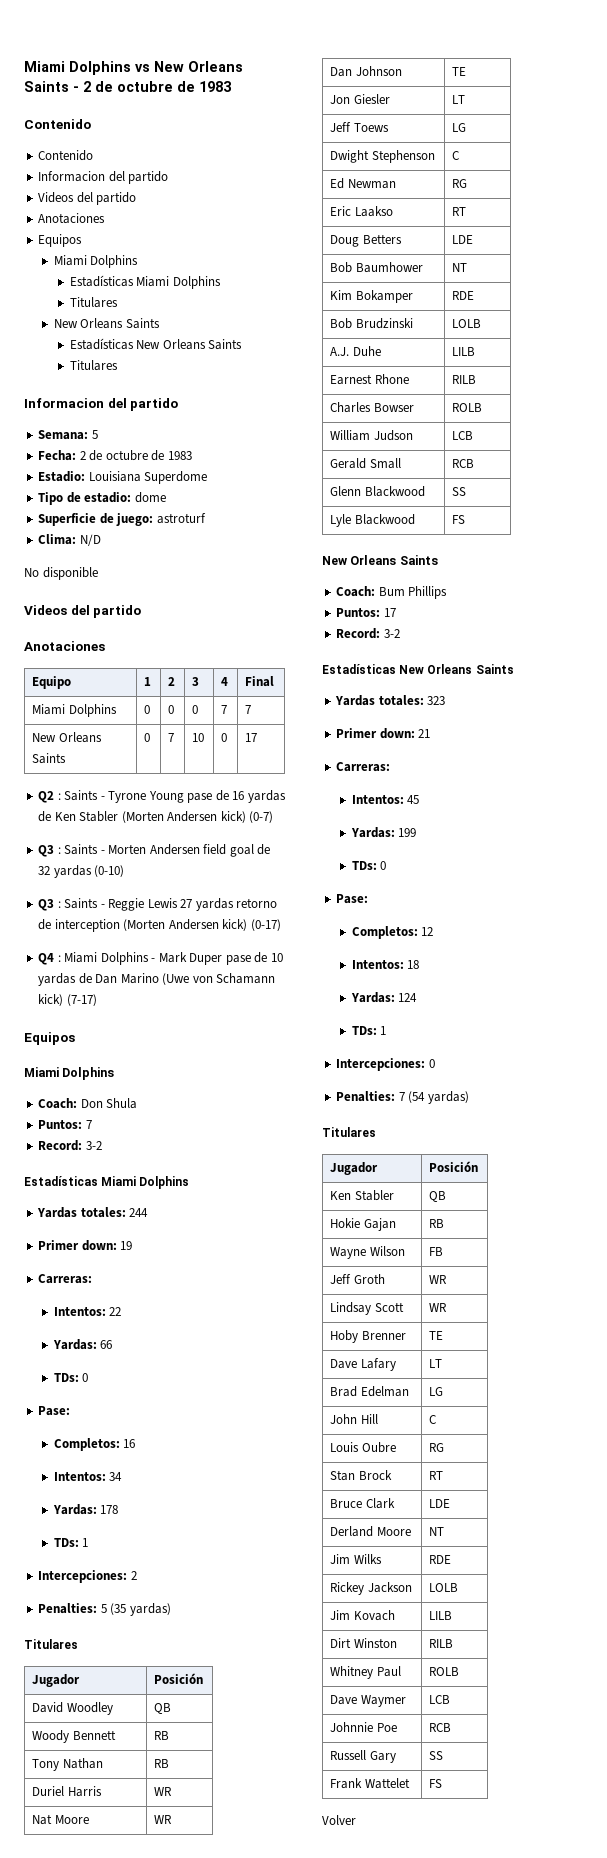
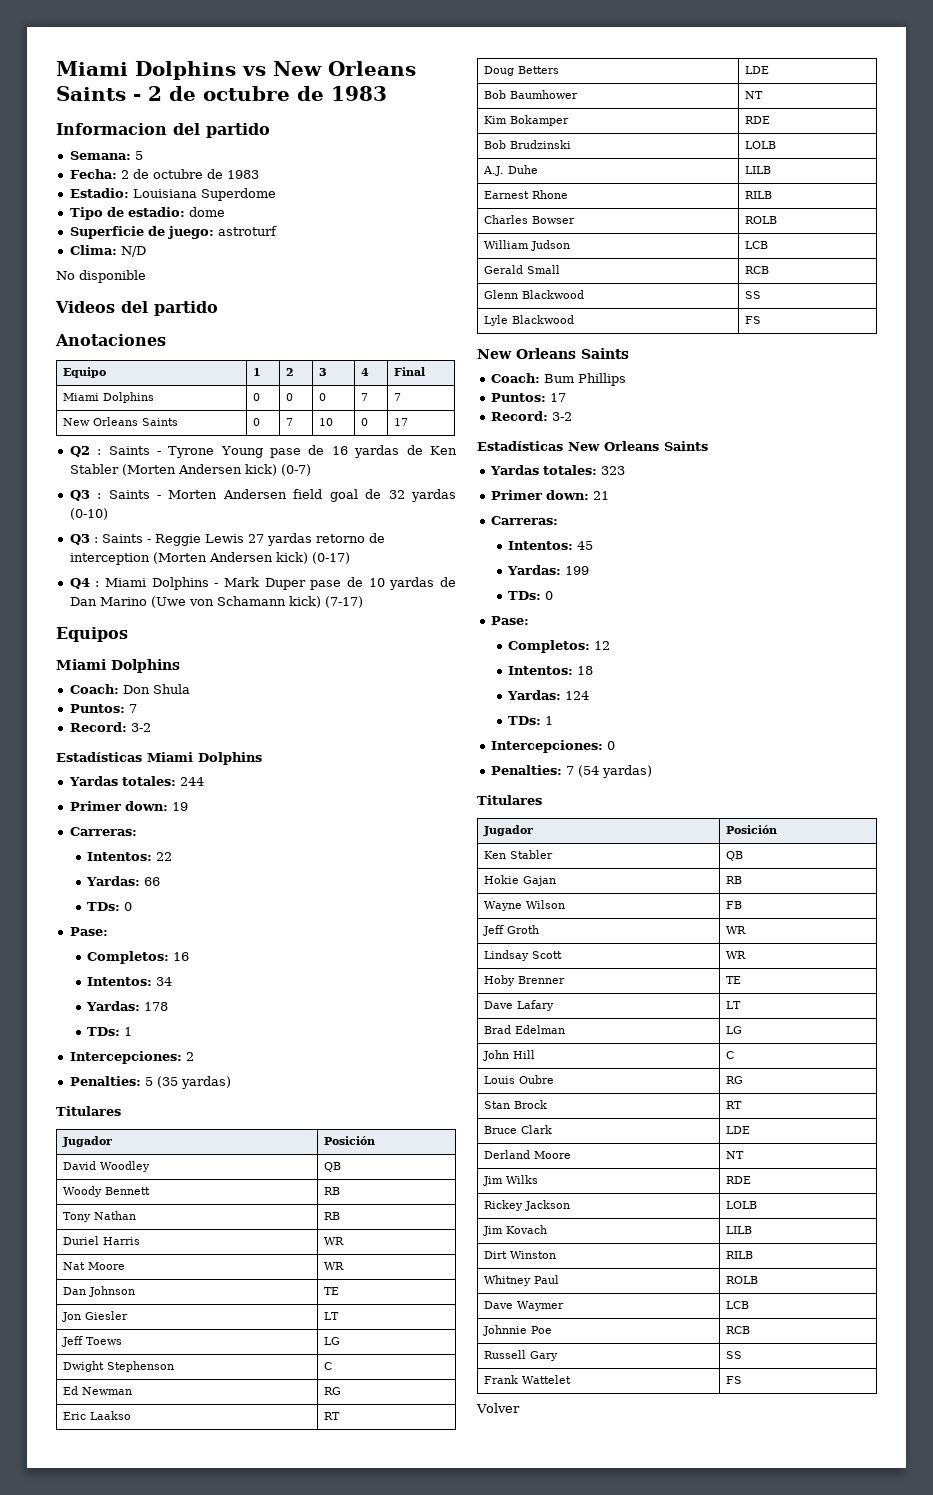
[24,119,91,129] [38,150,94,161] [38,171,169,184] [38,192,137,205] [38,213,106,224] [38,234,83,247] [53,255,139,268] [69,275,221,289] [69,297,118,308] [53,318,160,329] [69,338,243,350] [69,360,118,371] // Contenido // Contenido // Informacion del partido // Videos del partido // Anotaciones // Equipos // Miami Dolphins // Estadísticas Miami Dolphins // Titulares // New Orleans Saints // Estadísticas New Orleans Saints // Titulares -> (387, 93) none

